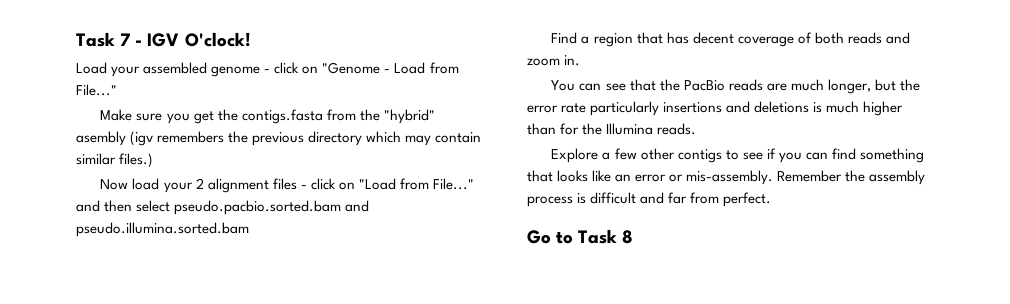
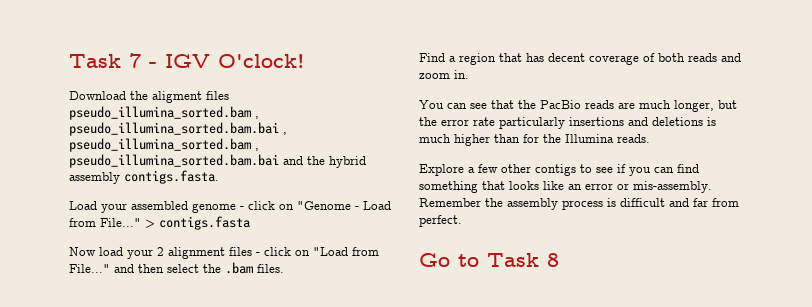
(251, 39) none -> [69,91,229,103] [69,106,259,120] [69,122,287,136] [69,138,259,152] [69,154,366,168] [69,170,219,184] // Download the aligment files pseudo_illumina_sorted.bam , pseudo_illumina_sorted.bam.bai , pseudo_illumina_sorted.bam , pseudo_illumina_sorted.bam.bai and the hybrid assembly contigs.fasta.
[100,109,435,124] [76,131,482,146] [76,153,154,168] // Make sure you get the contigs.fasta from the "hybrid" asembly (igv remembers the previous directory which may contain similar files.) -> [145,216,250,230] > contigs.fasta
[174,200,370,215] [76,222,249,237] pseudo.pacbio.sorted.bam and pseudo.illumina.sorted.bam -> [203,262,284,274] the .bam files.

